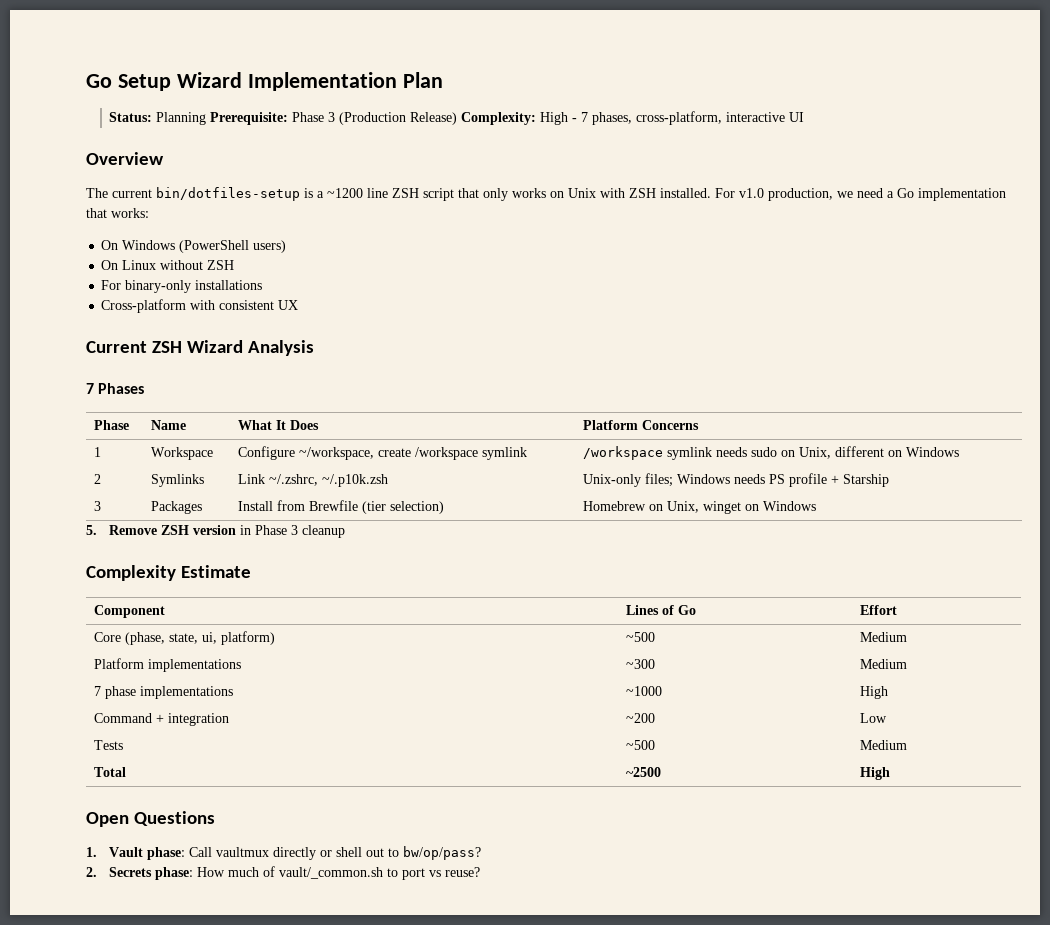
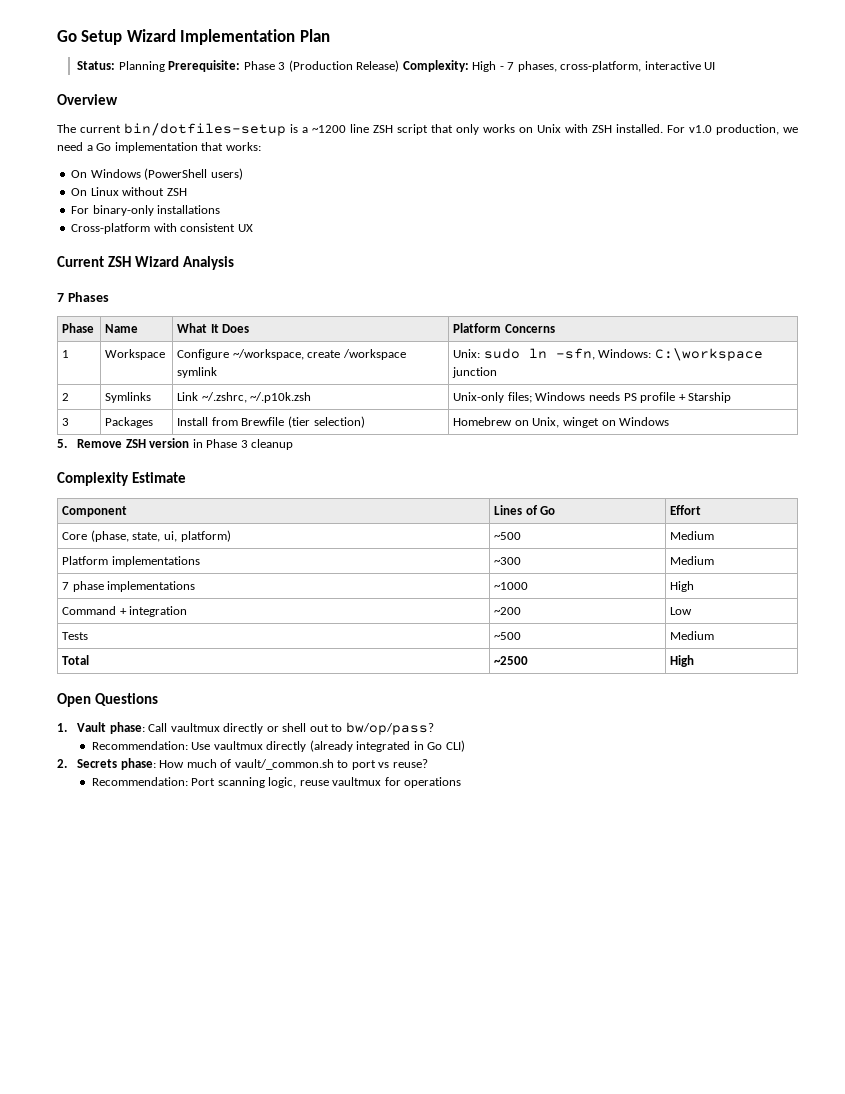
[582,446,959,460] /workspace symlink needs sudo on Unix, different on Windows -> [453,348,764,361] [452,367,498,378] Unix: sudo ln -sfn, Windows: C:\workspace junction
(482, 853) none -> [91,740,465,752] // Recommendation: Use vaultmux directly (already integrated in Go CLI)
(481, 872) none -> [91,777,462,788] // Recommendation: Port scanning logic, reuse vaultmux for operations

